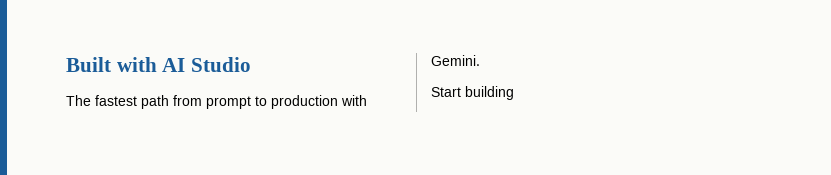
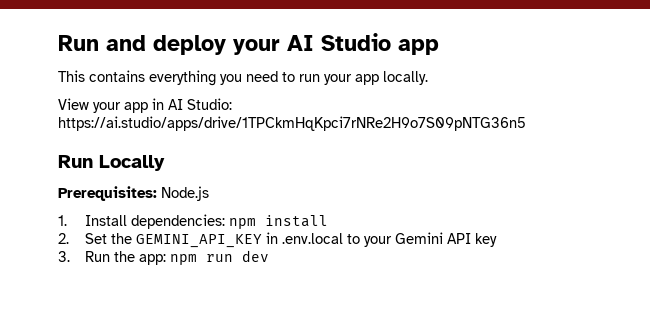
[66,57,252,72] [66,95,367,109] [431,55,480,66] [431,86,514,100] Built with AI Studio // The fastest path from prompt to production with Gemini. // Start building -> [58,33,439,55] [58,70,428,86] [58,98,232,113] [58,116,526,131] [58,155,165,171] [58,186,209,201] [58,214,329,229] [58,232,498,248] [58,250,270,265] Run and deploy your AI Studio app // This contains everything you need to run your app locally. // View your app in AI Studio: https://ai.studio/apps/drive/1TPCkmHqKpci7rNRe2H9o7S09pNTG36n5 // Run Locally // Prerequisites: Node.js // 1. Install dependencies: npm install // 2. Set the GEMINI_API_KEY in .env.local to your Gemini API key // 3. Run the app: npm run dev

